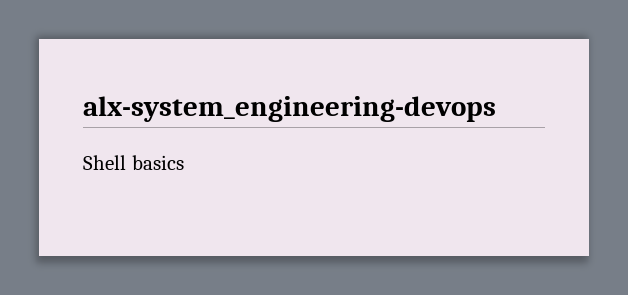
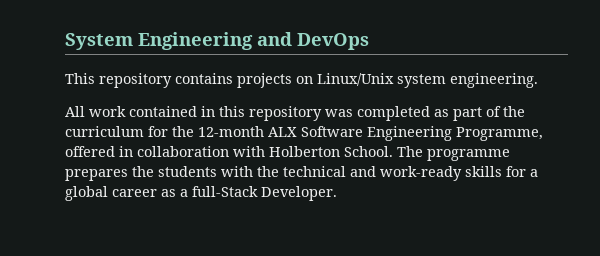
[83,96,496,122] [83,155,184,170] alx-system_engineering-devops // Shell basics -> [65,32,369,50] [65,73,538,88] [65,106,525,121] [65,126,543,141] [65,146,510,161] [65,166,538,181] [65,186,337,201] System Engineering and DevOps // This repository contains projects on Linux/Unix system engineering. // All work contained in this repository was completed as part of the curriculum for the 12-month ALX Software Engineering Programme, offered in collaboration with Holberton School. The programme prepares the students with the technical and work-ready skills for a global career as a full-Stack Developer.

